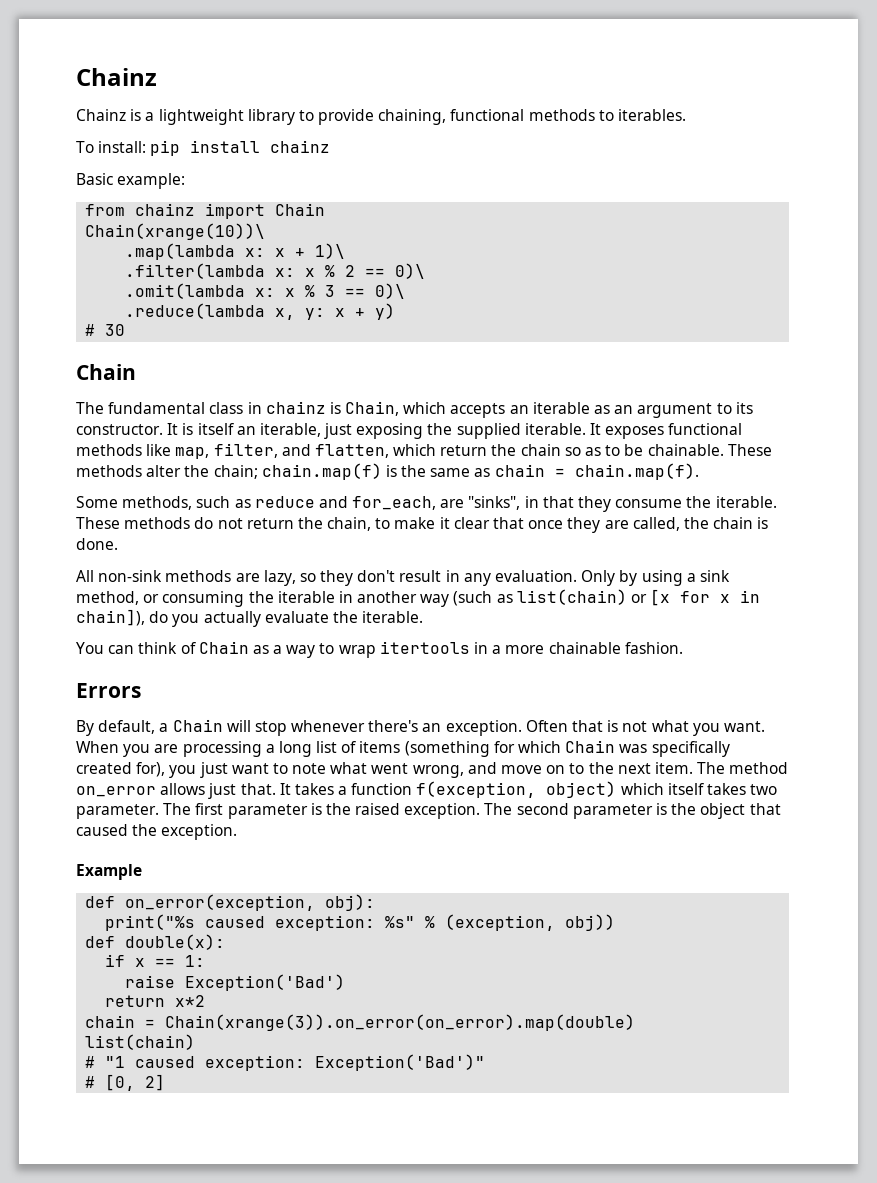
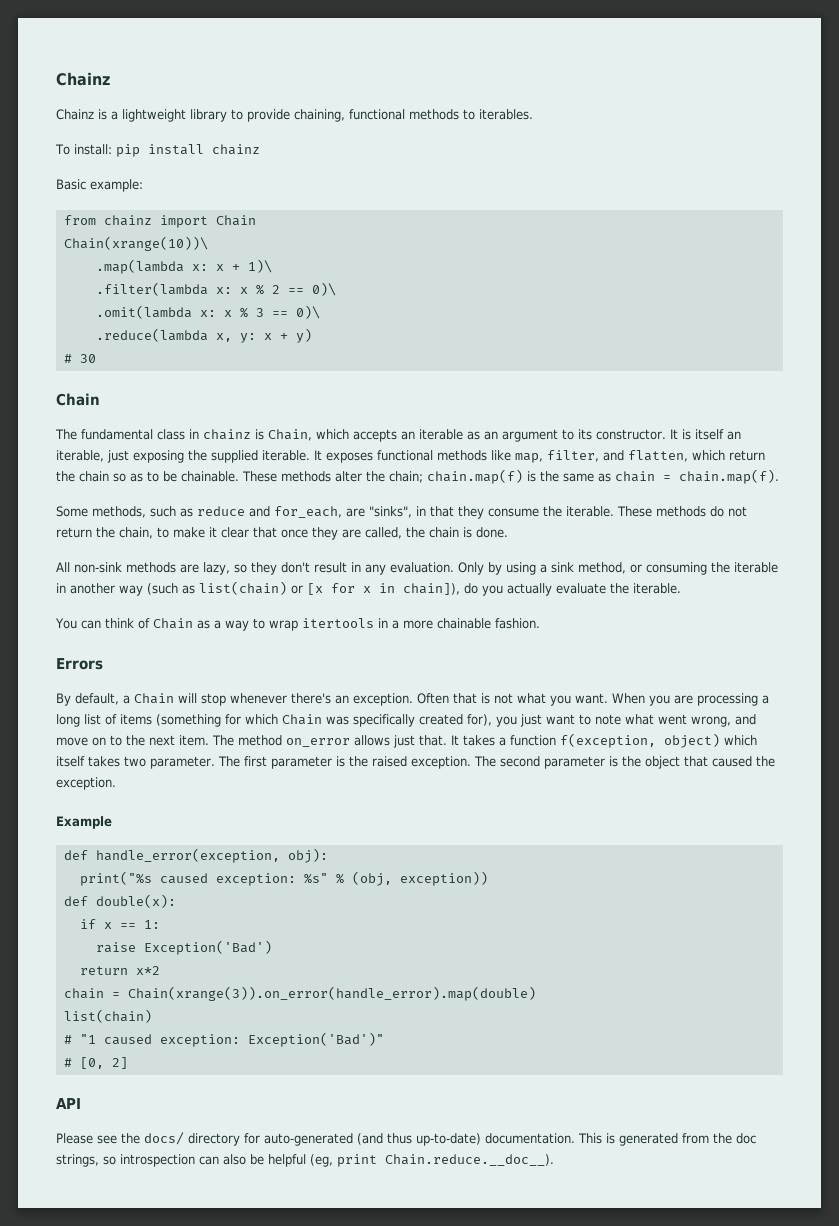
[125,894,316,911] on_error(exception, -> [95,848,280,863] handle_error(exception,
[445,914,616,931] (exception, obj)) -> [351,871,488,886] (obj, exception))
[165,1014,636,1031] Chain(xrange(3)).on_error(on_error).map(double) -> [127,986,536,1001] Chain(xrange(3)).on_error(handle_error).map(double)
(166, 1082) none -> [56,1098,81,1109] [56,1132,756,1146] [56,1154,554,1167] // API // Please see the docs/ directory for auto-generated (and thus up-to-date) documentation. This is generated from the doc strings, so introspection can also be helpful (eg, print Chain.reduce.__doc__).

